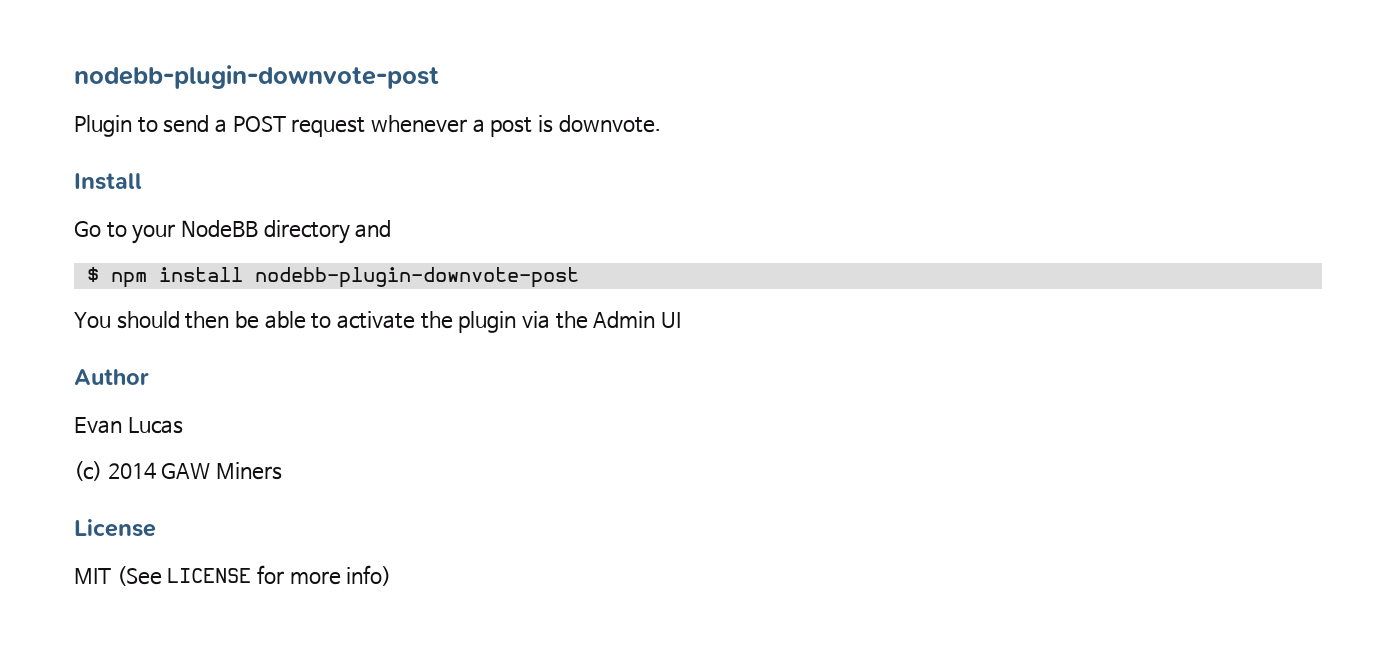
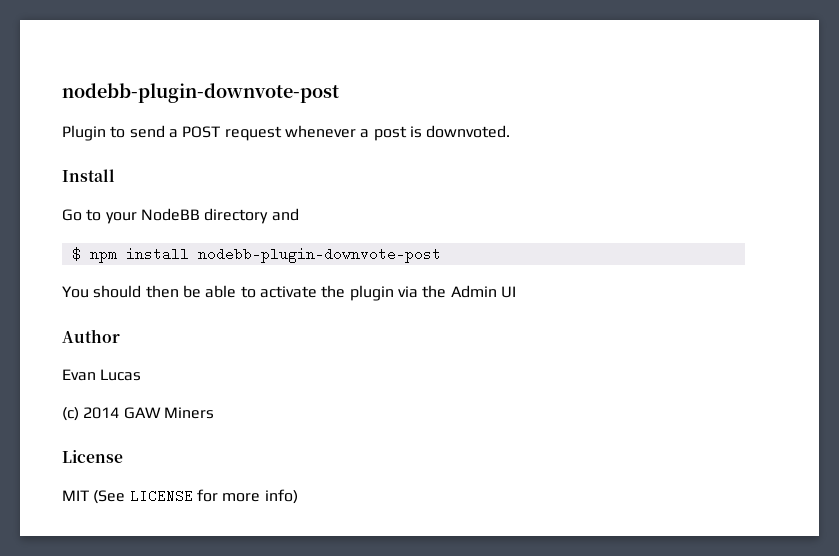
[558,115,661,133] downvote. -> [426,125,511,138] downvoted.

